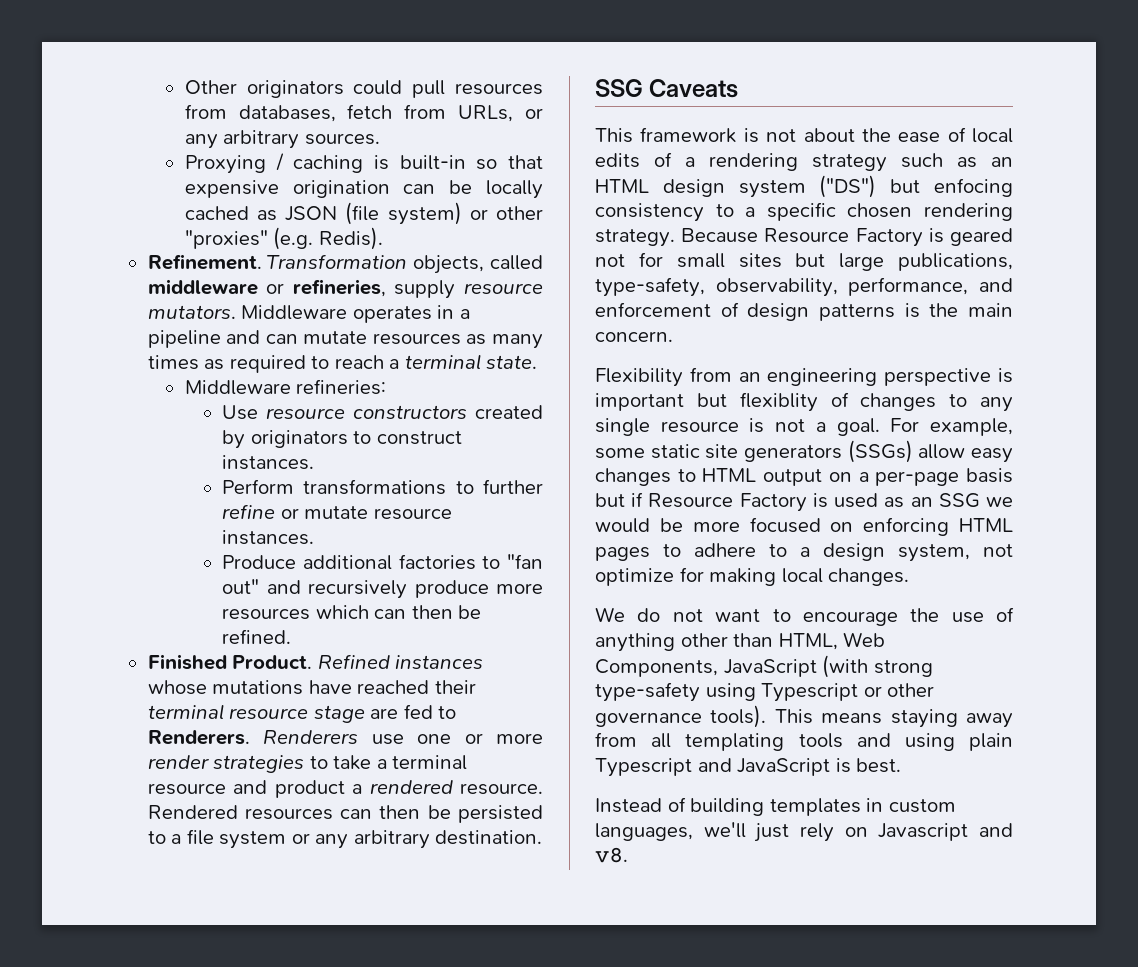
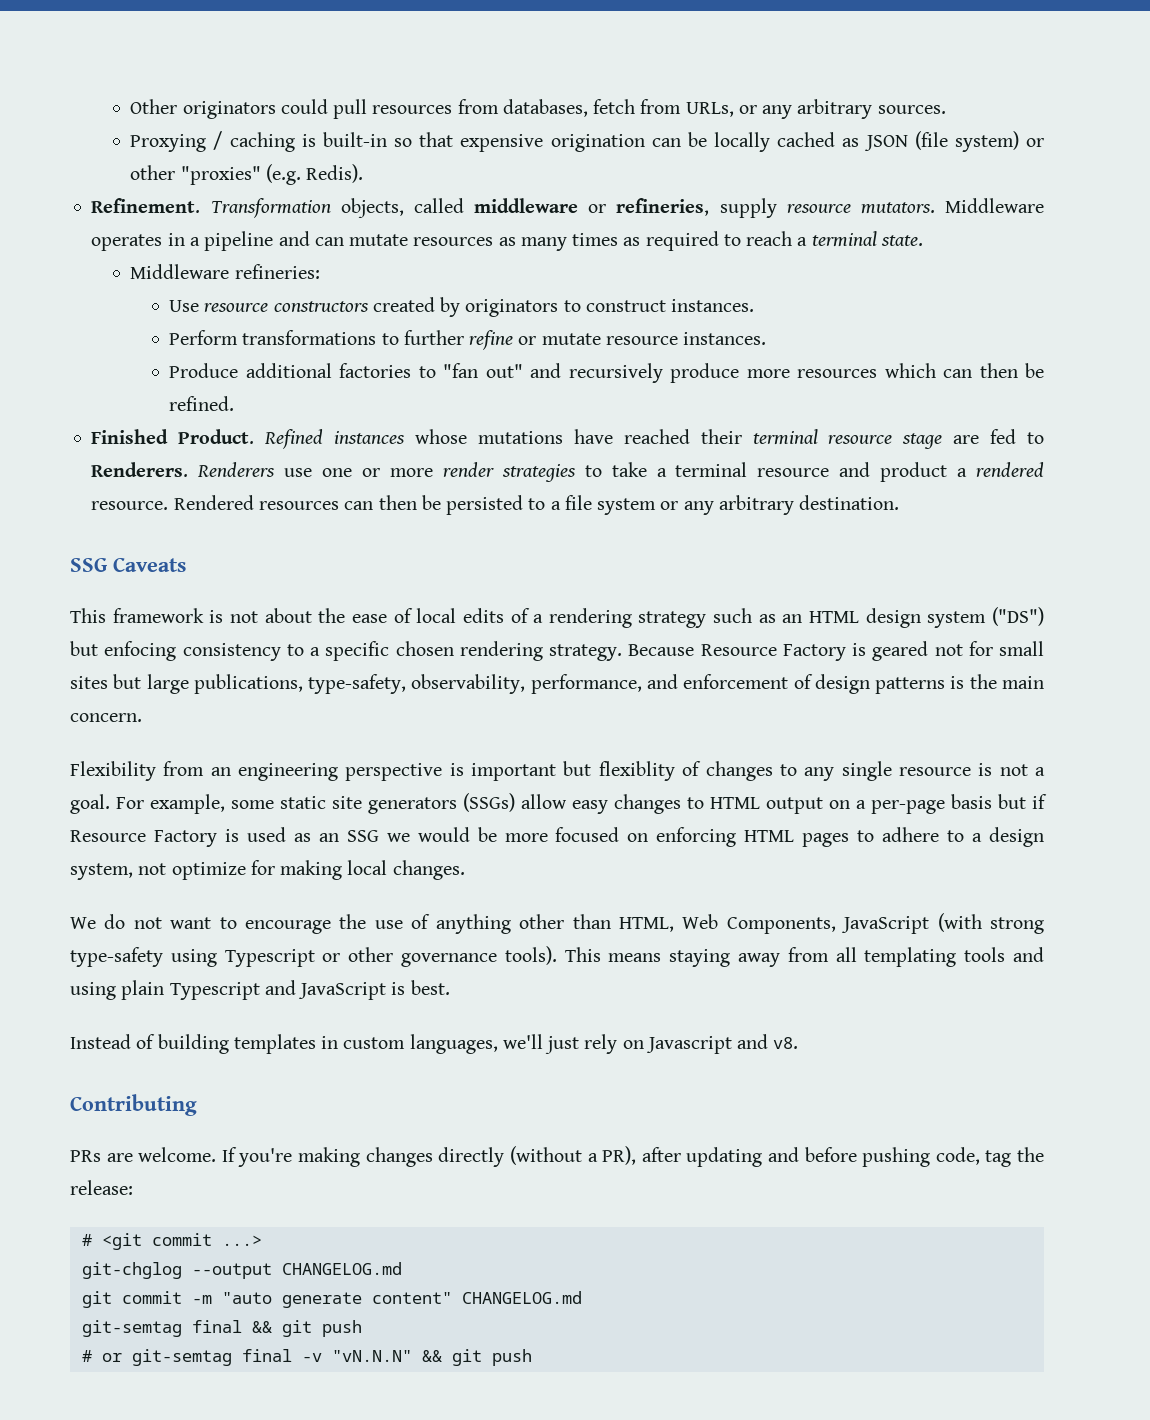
(628, 855) none -> [70,1094,197,1116] [70,1146,1044,1167] [70,1180,133,1195] [81,1233,262,1250] [81,1262,402,1279] [81,1291,582,1308] [81,1320,362,1337] [81,1349,532,1366] // Contributing // PRs are welcome. If you're making changes directly (without a PR), after updating and before pushing code, tag the release: // # <git commit ...> // git-chglog --output CHANGELOG.md // git commit -m "auto generate content" CHANGELOG.md // git-semtag final && git push // # or git-semtag final -v "vN.N.N" && git push

